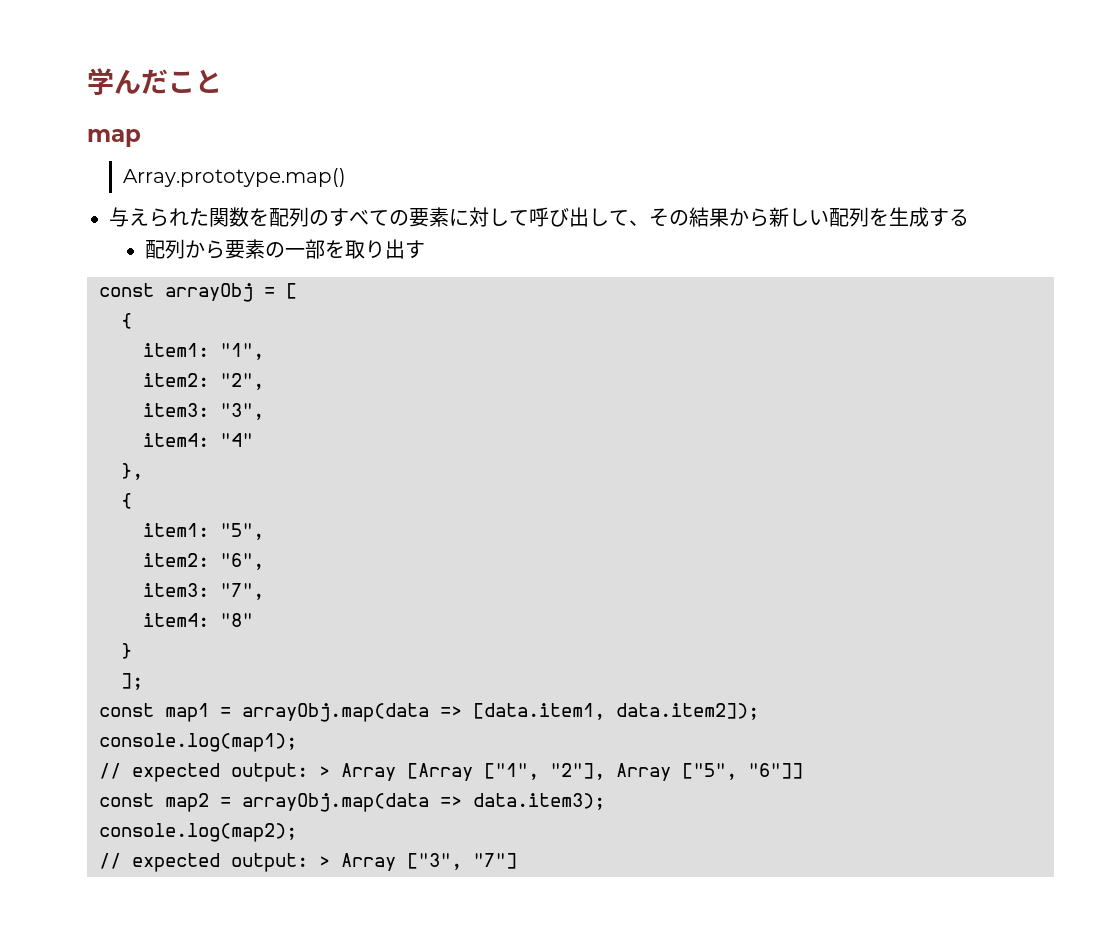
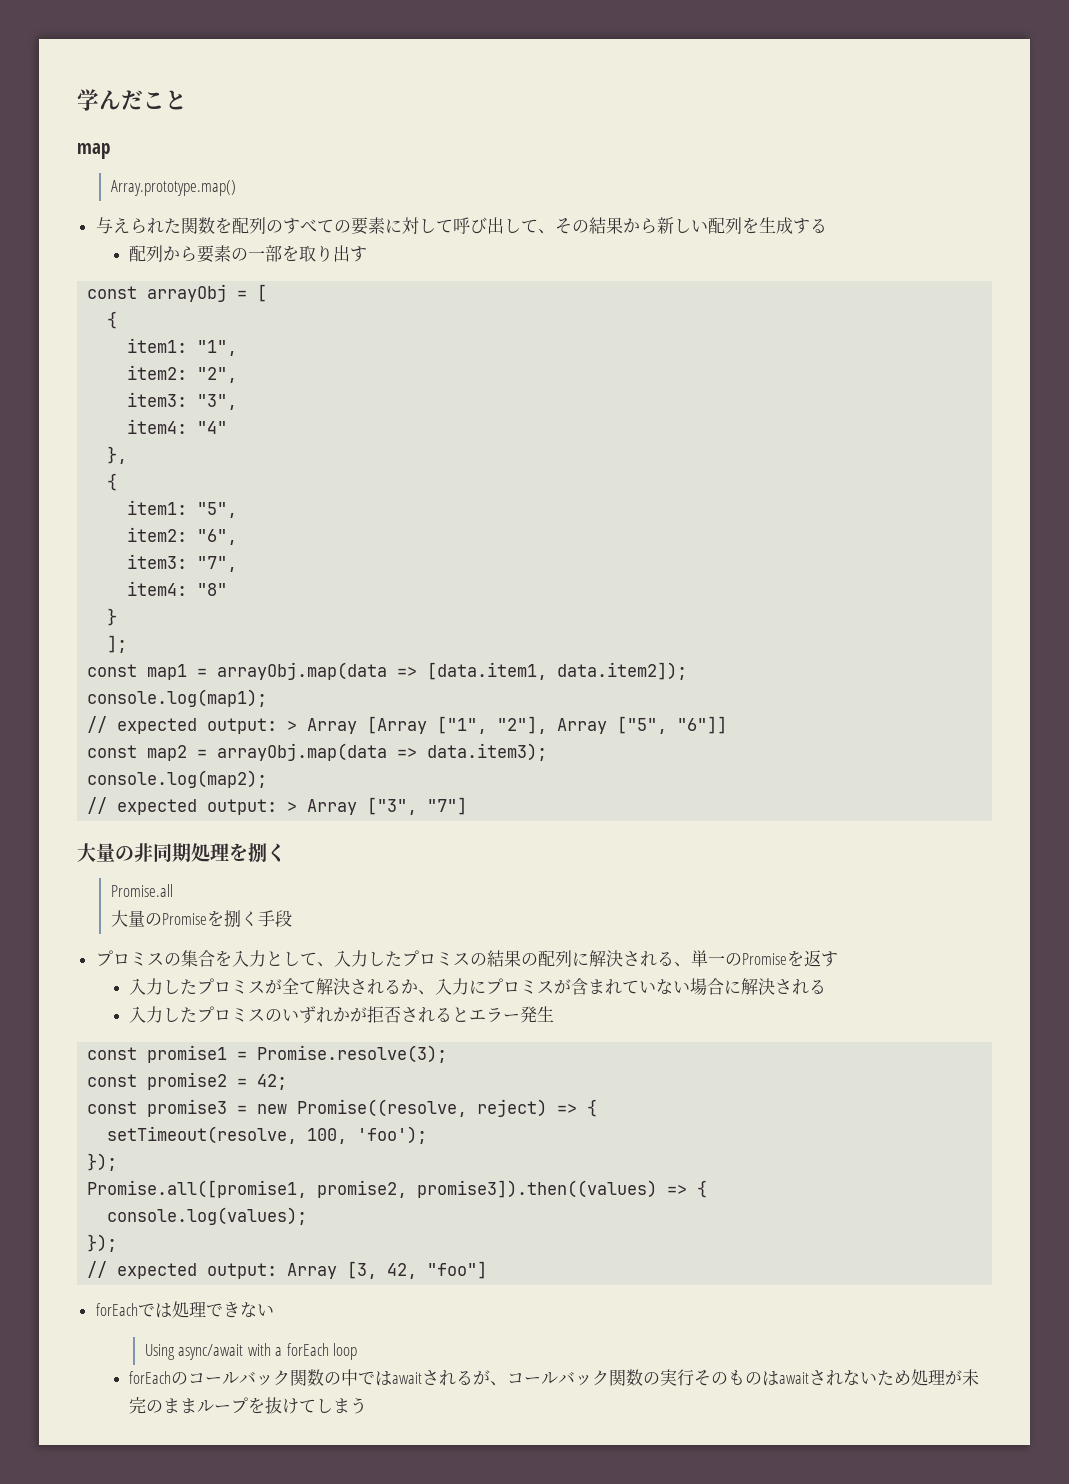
(517, 861) none -> [77,843,286,862] [110,884,173,897] [110,910,292,927] [95,950,838,967] [129,978,827,995] [129,1006,555,1023] [87,1045,448,1063] [87,1072,288,1090] [87,1099,598,1117] [107,1126,428,1144] [87,1153,118,1171] [87,1180,708,1198] [107,1207,308,1225] [87,1234,118,1252] [87,1261,488,1279] [95,1301,274,1318] [144,1343,358,1360] [129,1369,980,1386] [129,1397,368,1414] // 大量の非同期処理を捌く // Promise.all // 大量のPromiseを捌く手段 // プロミスの集合を入力として、入力したプロミスの結果の配列に解決される、単一のPromiseを返す // 入力したプロミスが全て解決されるか、入力にプロミスが含まれていない場合に解決される // 入力したプロミスのいずれかが拒否されるとエラー発生 // const promise1 = Promise.resolve(3); // const promise2 = 42; // const promise3 = new Promise((resolve, reject) => { // setTimeout(resolve, 100, 'foo'); // }); // Promise.all([promise1, promise2, promise3]).then((values) => { // console.log(values); // }); // // expected output: Array [3, 42, "foo"] // forEachでは処理できない // Using async/await with a forEach loop // forEachのコールバック関数の中ではawaitされるが、コールバック関数の実行そのものはawaitされないため処理が未完のままループを抜けてしまう

